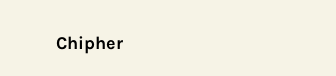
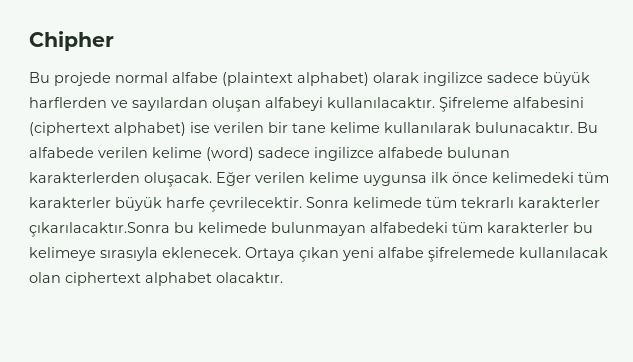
(123, 45) none -> [29,72,590,86] [29,97,584,112] [29,122,598,136] [29,147,510,161] [29,172,609,187] [29,197,600,212] [29,222,593,237] [29,247,608,262] [29,272,283,286] // Bu projede normal alfabe (plaintext alphabet) olarak ingilizce sadece büyük harflerden ve sayılardan oluşan alfabeyi kullanılacaktır. Şifreleme alfabesini (ciphertext alphabet) ise verilen bir tane kelime kullanılarak bulunacaktır. Bu alfabede verilen kelime (word) sadece ingilizce alfabede bulunan karakterlerden oluşacak. Eğer verilen kelime uygunsa ilk önce kelimedeki tüm karakterler büyük harfe çevrilecektir. Sonra kelimede tüm tekrarlı karakterler çıkarılacaktır.Sonra bu kelimede bulunmayan alfabedeki tüm karakterler bu kelimeye sırasıyla eklenecek. Ortaya çıkan yeni alfabe şifrelemede kullanılacak olan ciphertext alphabet olacaktır.

